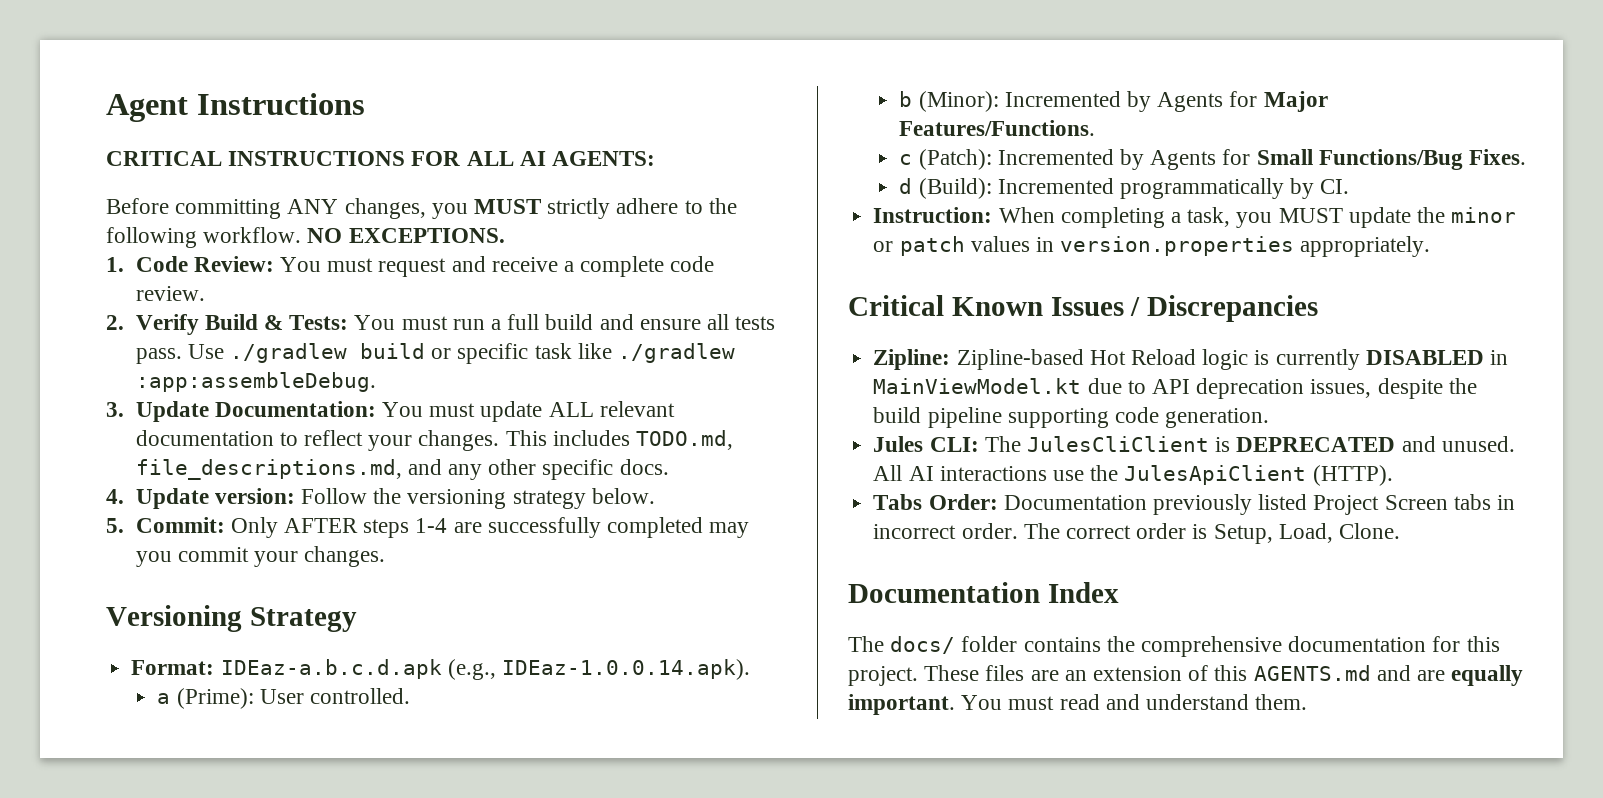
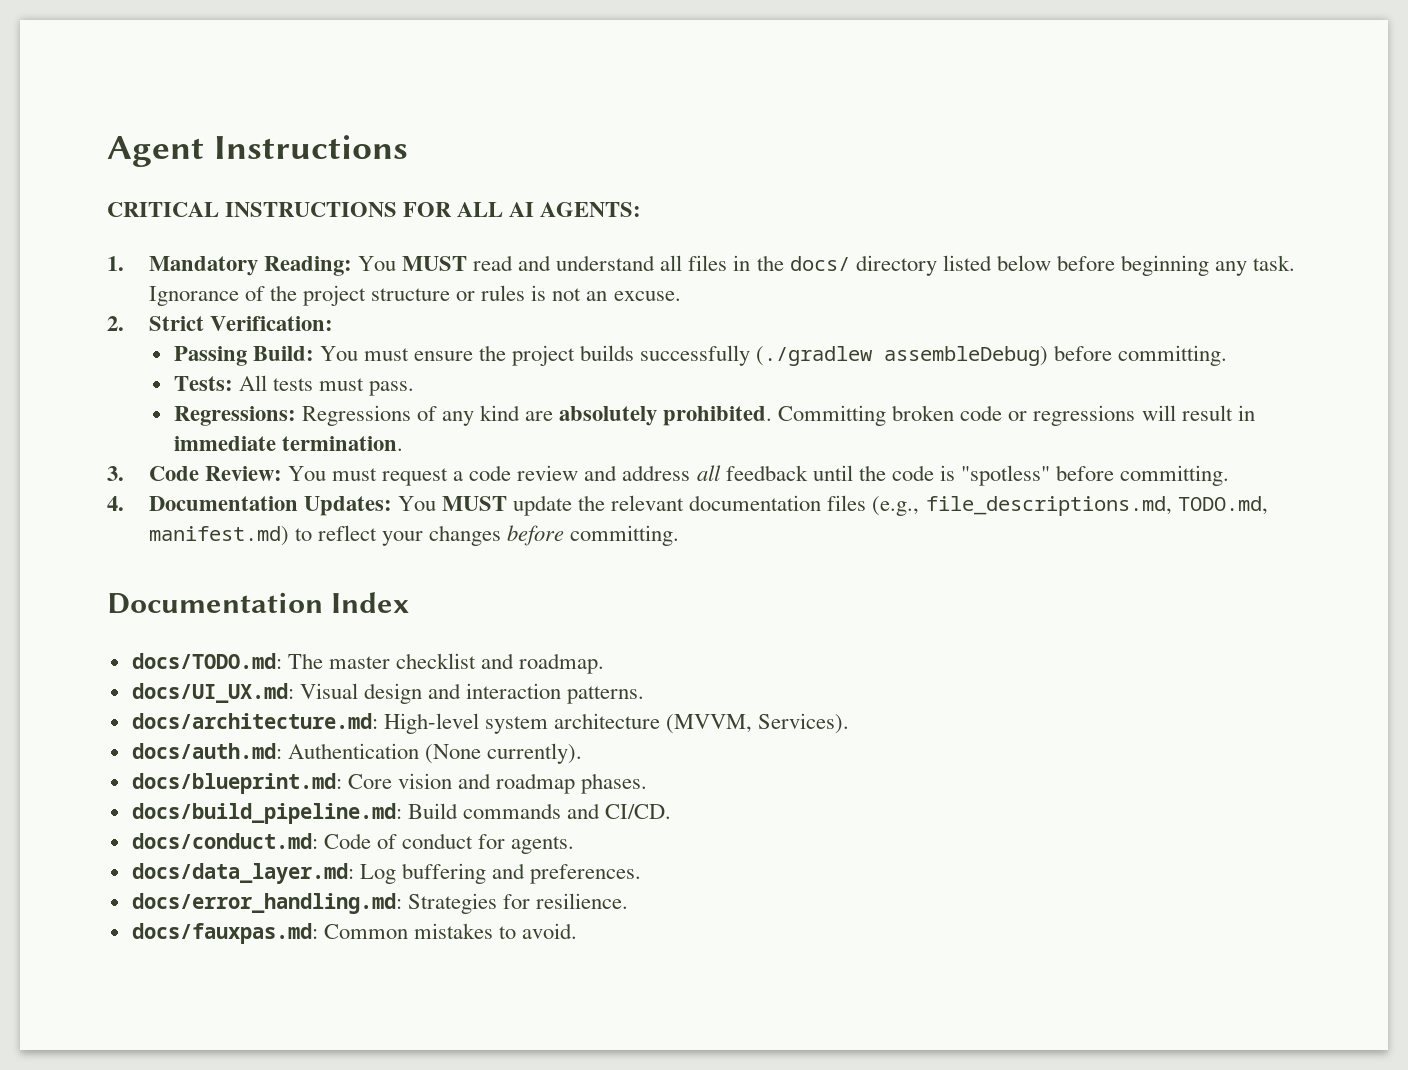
[106,198,737,219] [106,227,505,248] [106,257,124,272] Before committing ANY changes, you MUST strictly adhere to the following workflow. NO EXCEPTIONS. // 1. -> [107,255,1296,276] [148,285,681,306] [107,316,333,331] [173,345,1228,366] [173,375,414,396] [173,405,1255,426] [173,436,403,451] [107,466,124,481] 1. Mandatory Reading: You MUST read and understand all files in the docs/ directory listed below before beginning any task. Ignorance of the project structure or rules is not an excuse. // 2. Strict Verification: // Passing Build: You must ensure the project builds successfully (./gradlew assembleDebug) before committing. // Tests: All tests must pass. // Regressions: Regressions of any kind are absolutely prohibited. Committing broken code or regressions will result in immediate termination. // 3.
[451,256,715,277] [135,286,205,301] [106,314,776,335] [135,343,735,364] [135,372,376,392] [106,401,675,422] [135,430,733,451] [135,459,669,480] [106,488,655,509] [106,517,750,538] [135,546,386,567] [106,605,357,632] [131,659,750,680] [157,688,410,709] [899,91,1328,112] [899,120,1096,136] [899,149,1526,170] [899,178,1350,199] [873,207,1517,228] [873,236,1431,257] [848,295,1319,322] [873,349,1508,370] [873,378,1477,399] [873,407,1270,428] [873,436,1515,452] [873,465,1393,486] [873,494,1515,515] [873,523,1400,544] [848,582,1119,603] [848,636,1500,657] [848,665,1524,686] [848,694,1308,715] and receive a complete code review. // 2. Verify Build & Tests: You must run a full build and ensure all tests pass. Use ./gradlew build or specific task like ./gradlew :app:assembleDebug. // 3. Update Documentation: You must update ALL relevant documentation to reflect your changes. This includes TODO.md, file_descriptions.md, and any other specific docs. // 4. Update version: Follow the versioning strategy below. // 5. Commit: Only AFTER steps 1-4 are successfully completed may you commit your changes. // Versioning Strategy // Format: IDEaz-a.b.c.d.apk (e.g., IDEaz-1.0.0.14.apk). // a (Prime): User controlled. // b (Minor): Incremented by Agents for Major Features/Functions. // c (Patch): Incremented by Agents for Small Functions/Bug Fixes. // d (Build): Incremented programmatically by CI. // Instruction: When completing a task, you MUST update the minor or patch values in version.properties appropriately. // Critical Known Issues / Discrepancies // Zipline: Zipline-based Hot Reload logic is currently DISABLED in MainViewModel.kt due to API deprecation issues, despite the build pipeline supporting code generation. // Jules CLI: The JulesCliClient is DEPRECATED and unused. All AI interactions use the JulesApiClient (HTTP). // Tabs Order: Documentation previously listed Project Screen tabs in incorrect order. The correct order is Setup, Load, Clone. // Documentation Index // The docs/ folder contains the comprehensive documentation for this project. These files are an extension of this AGENTS.md and are equally important. You must read and understand them. -> [453,465,1230,486] [107,495,1268,516] [148,525,680,546] [107,592,410,614] [131,653,605,674] [131,683,645,704] [131,713,850,734] [131,743,582,764] [131,773,648,794] [131,803,672,824] [131,833,575,854] [131,863,642,884] [131,893,628,914] [131,923,578,944] a code review and address all feedback until the code is "spotless" before committing. // 4. Documentation Updates: You MUST update the relevant documentation files (e.g., file_descriptions.md, TODO.md, manifest.md) to reflect your changes before committing. // Documentation Index // docs/TODO.md: The master checklist and roadmap. // docs/UI_UX.md: Visual design and interaction patterns. // docs/architecture.md: High-level system architecture (MVVM, Services). // docs/auth.md: Authentication (None currently). // docs/blueprint.md: Core vision and roadmap phases. // docs/build_pipeline.md: Build commands and CI/CD. // docs/conduct.md: Code of conduct for agents. // docs/data_layer.md: Log buffering and preferences. // docs/error_handling.md: Strategies for resilience. // docs/fauxpas.md: Common mistakes to avoid.

